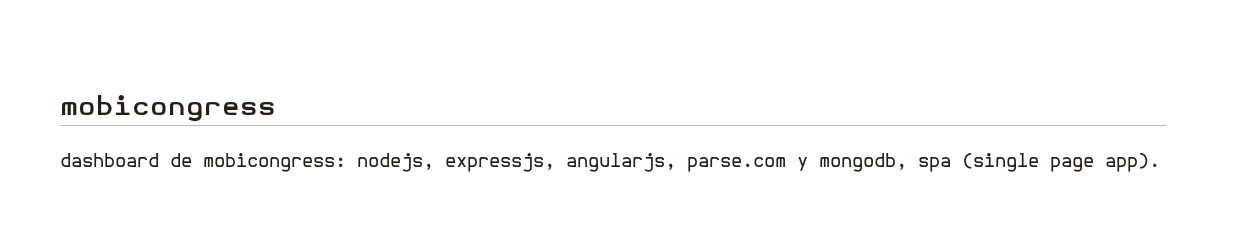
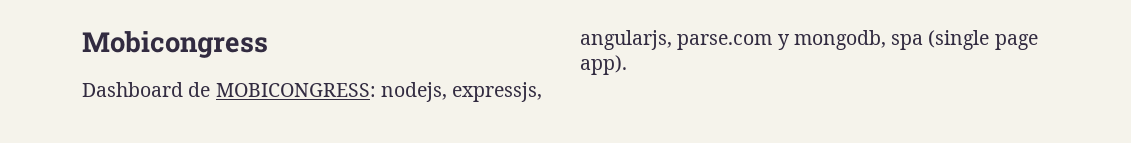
[60,95,276,122] [60,153,346,172] mobicongress // dashboard de mobicongress: -> [82,31,268,58] [82,82,376,97] Mobicongress // Dashboard de MOBICONGRESS:

